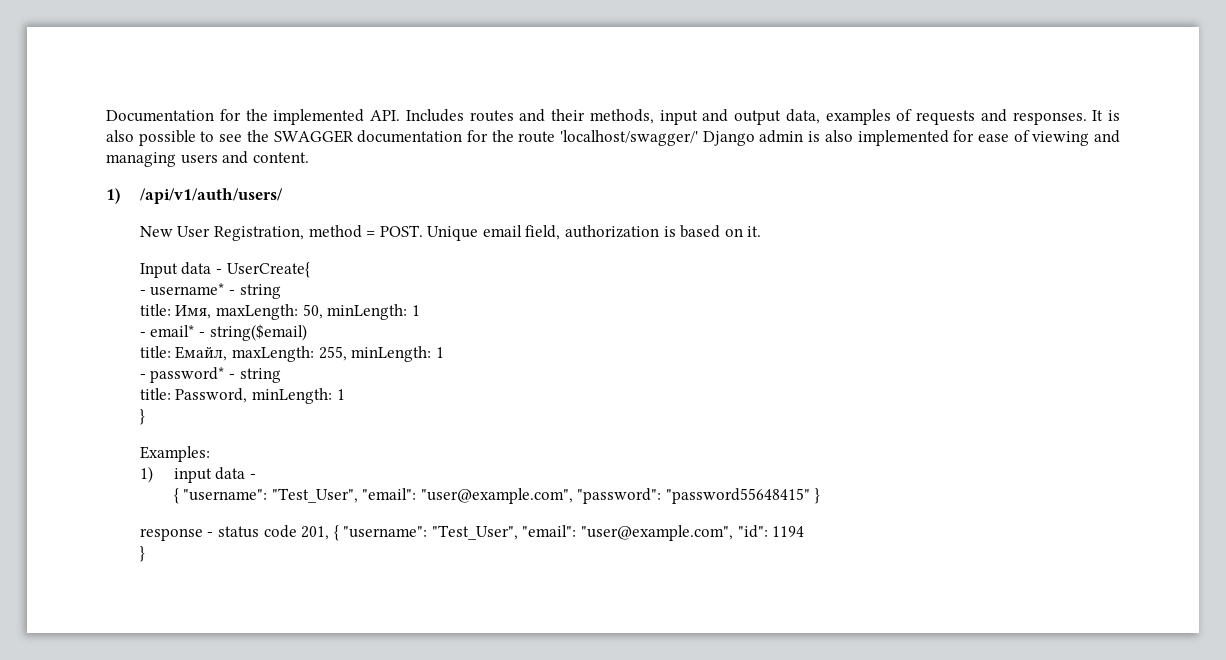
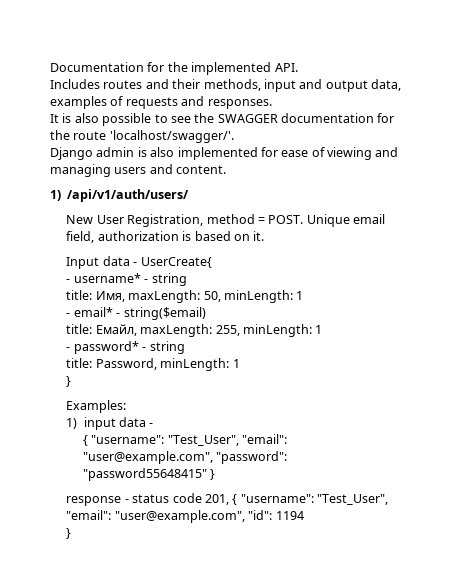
(400, 115) none -> (298, 67) //
(1087, 118) none -> (272, 104) //
[559,130,698,146] 'localhost/swagger/' -> [109,130,234,143] 'localhost/swagger/'. //

